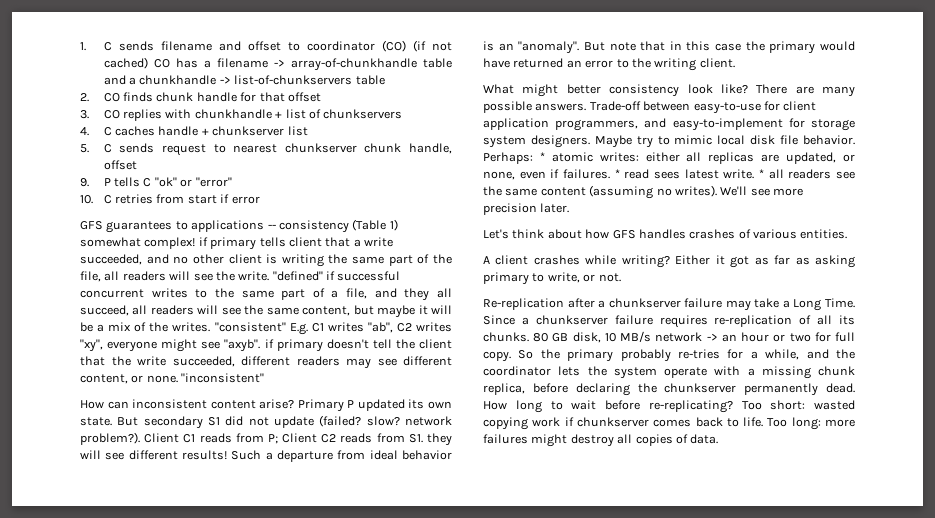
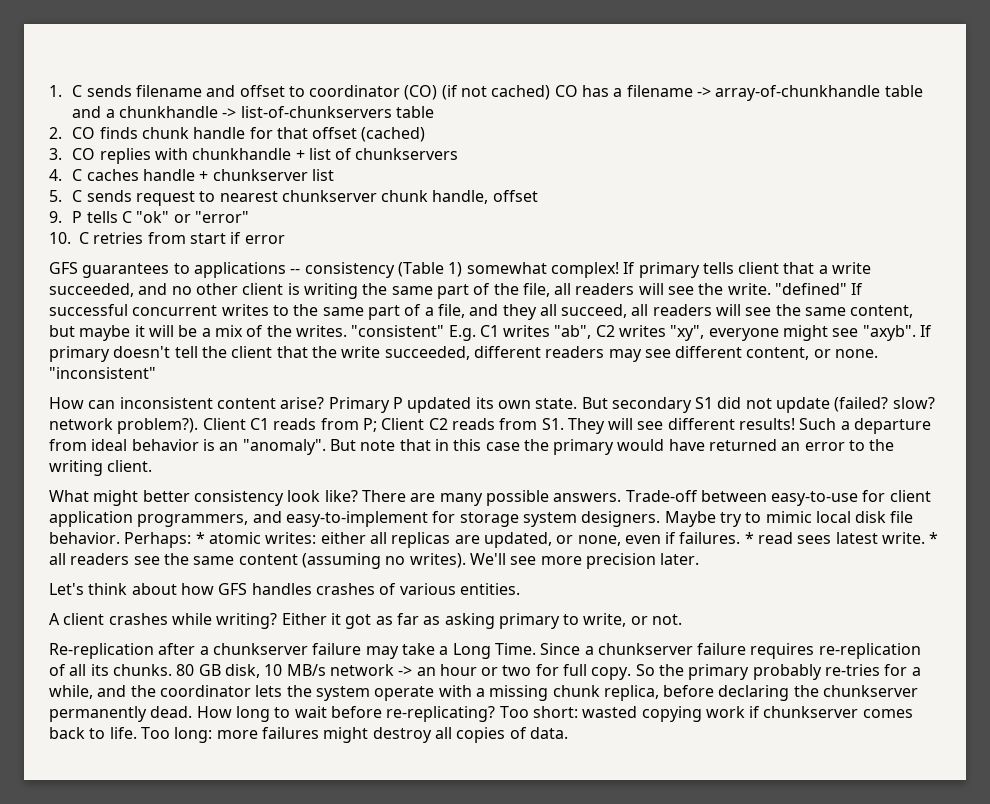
(321, 97) none -> [361,127,426,142] (cached)
[198,237,208,246] if -> [623,262,636,274] If
[326,271,335,280] if -> [851,283,864,295] If
[264,339,274,348] if -> [920,325,933,337] If
[427,433,453,446] they -> [567,418,605,434] They

